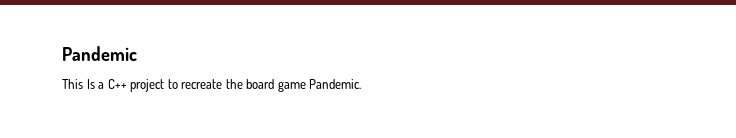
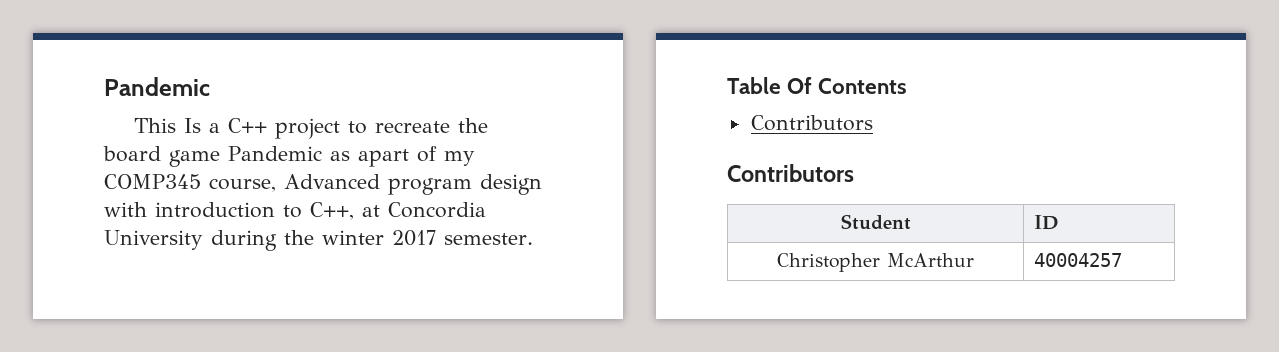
[309,79,362,89] Pandemic. -> [228,146,475,167] [104,174,542,195] [104,202,486,220] [104,230,533,251] [727,77,908,94] [750,115,873,131] [727,164,854,182] [840,214,911,230] [1034,215,1060,230] [777,253,974,272] [1034,253,1123,267] Pandemic as apart of my COMP345 course, Advanced program design with introduction to C++, at Concordia University during the winter 2017 semester. // Table Of Contents // Contributors // Contributors // Student | ID // Christopher McArthur | 40004257

